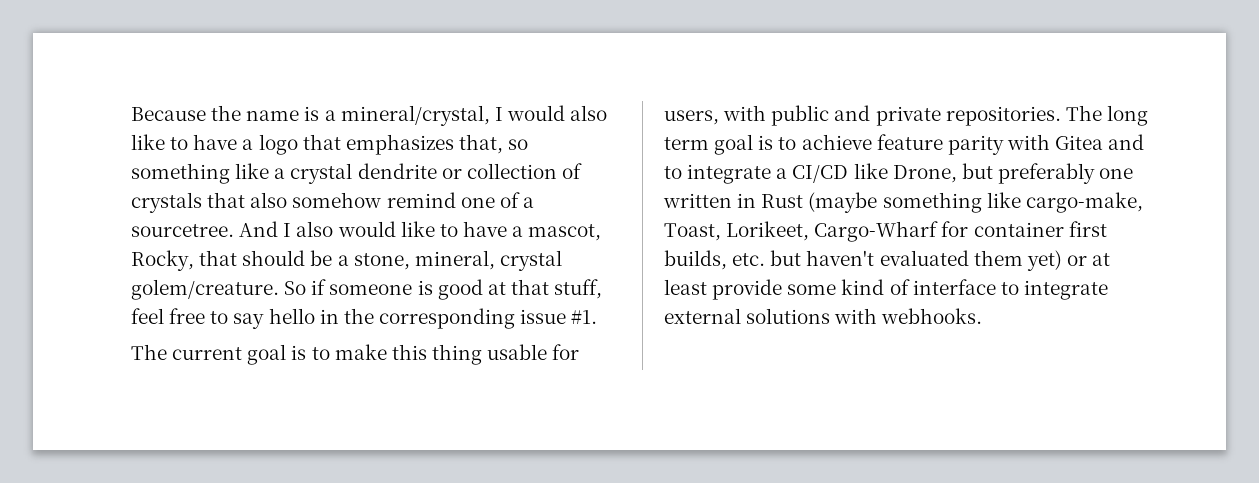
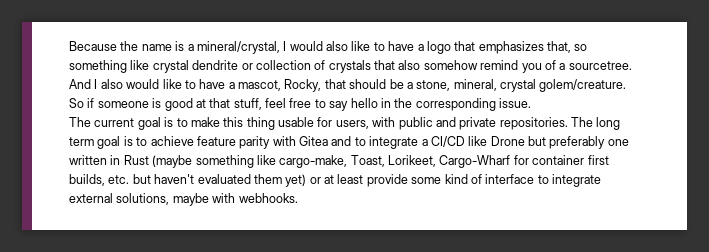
[274,168,286,179] a -> (150, 65) none
[460,197,495,208] one -> [521,63,542,73] you
[520,309,598,324] issue #1. -> [499,98,531,108] issue.
[892,165,957,183] Drone, -> [490,136,525,146] Drone
[746,308,831,324] solutions -> [116,193,209,206] solutions, maybe

